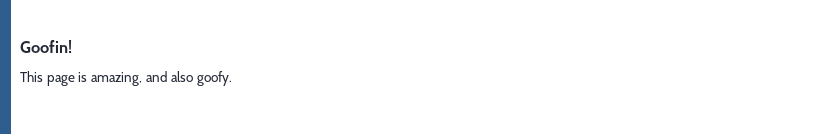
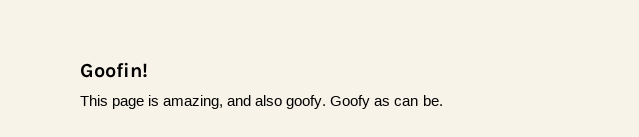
(232, 78) none -> [330,95,443,109] Goofy as can be.

